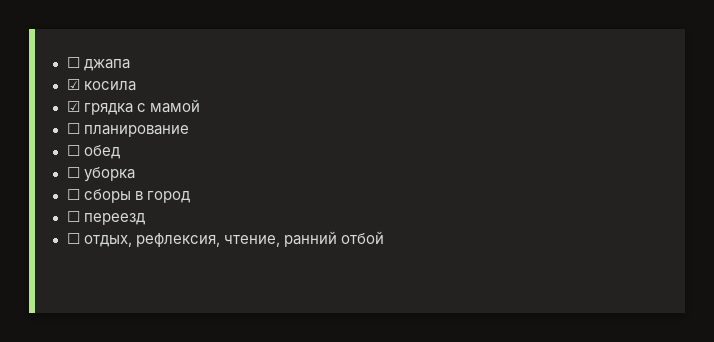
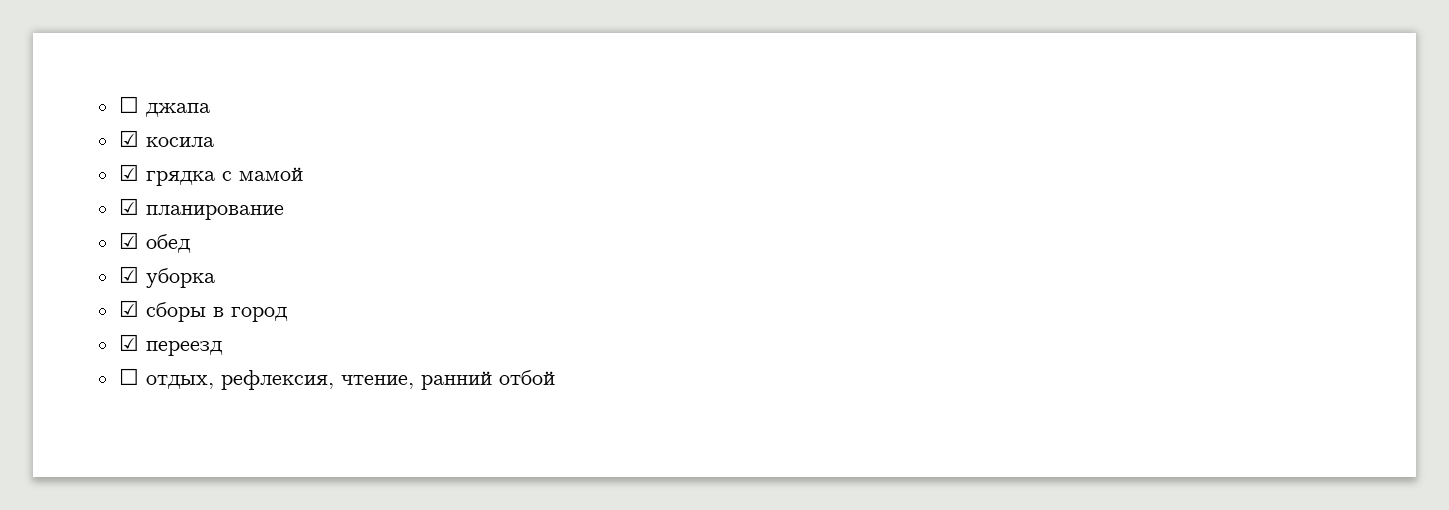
[66,123,80,134] ☐ -> [118,198,139,215] ☑
[66,145,80,156] ☐ -> [118,232,139,249] ☑
[66,167,80,178] ☐ -> [118,266,139,283] ☑
[66,189,80,200] ☐ -> [118,300,139,317] ☑
[66,211,80,222] ☐ -> [118,334,139,351] ☑

